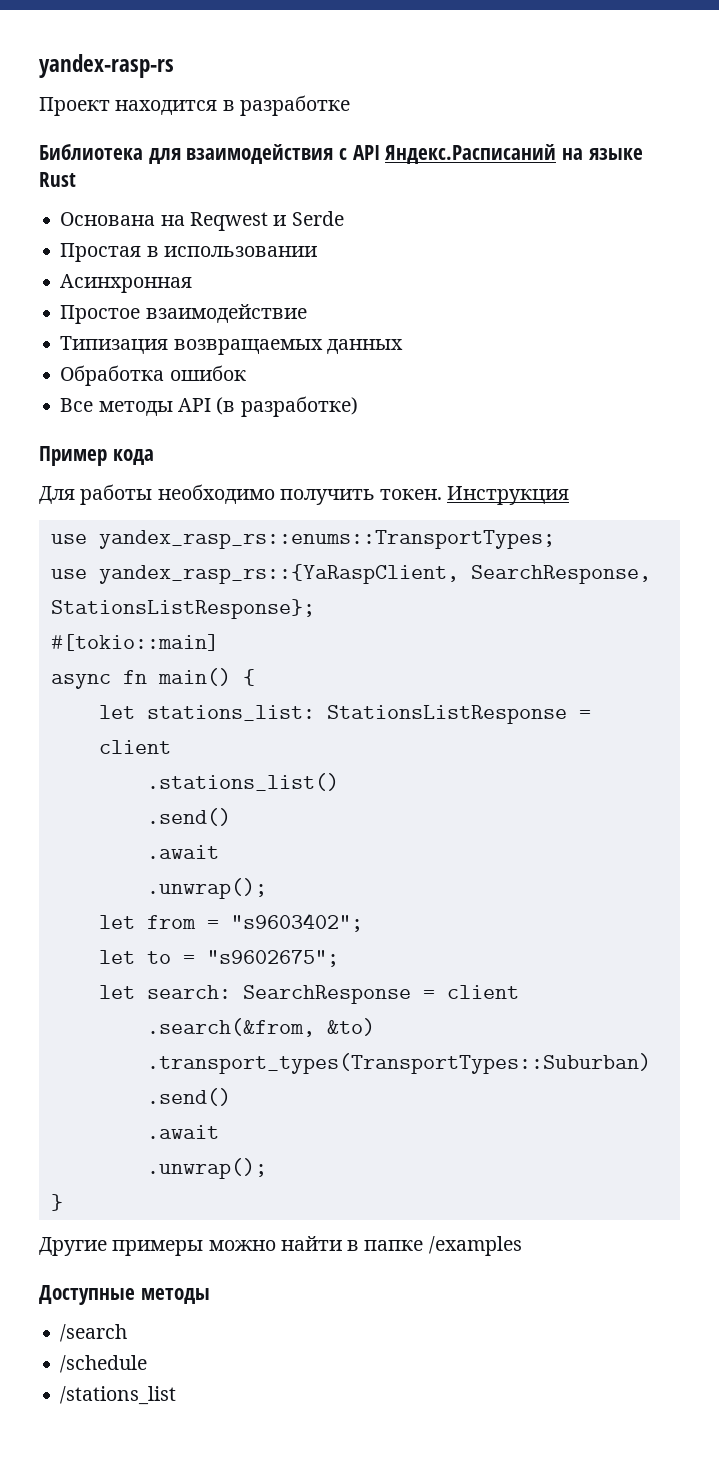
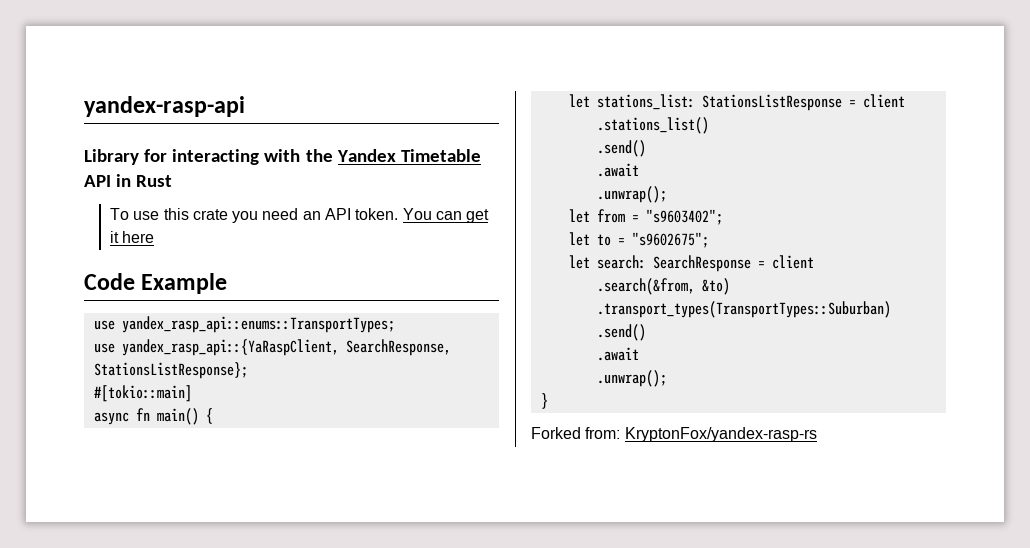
[39,54,174,78] [39,95,350,116] [39,144,643,164] [39,172,76,187] [60,211,344,231] [60,243,317,262] [60,274,193,293] [60,304,307,324] [60,336,403,355] [60,365,246,386] [60,396,358,417] [39,446,154,466] [39,484,570,505] [50,530,555,549] [50,564,459,584] yandex-rasp-rs // Проект находится в разработке // Библиотека для взаимодействия с API Яндекс.Расписаний на языке Rust // Основана на Reqwest и Serde // Простая в использовании // Асинхронная // Простое взаимодействие // Типизация возвращаемых данных // Обработка ошибок // Все методы API (в разработке) // Пример кода // Для работы необходимо получить токен. Инструкция // use yandex_rasp_rs::enums::TransportTypes; // use yandex_rasp_rs::{YaRaspClient, -> [84,96,245,117] [84,149,481,165] [84,174,173,187] [109,208,490,223] [109,231,155,243] [84,273,228,294] [93,316,395,333] [93,339,339,356] yandex-rasp-api // Library for interacting with the Yandex Timetable API in Rust // To use this crate you need an API token. You can get it here // Code Example // use yandex_rasp_api::enums::TransportTypes; // use yandex_rasp_api::{YaRaspClient,
[39,1236,522,1256] [39,1285,210,1305] [60,1324,128,1342] [60,1355,148,1373] [60,1386,177,1405] Другие примеры можно найти в папке /examples // Доступные методы // /search // /schedule // /stations_list -> [531,427,817,442] Forked from: KryptonFox/yandex-rasp-rs

